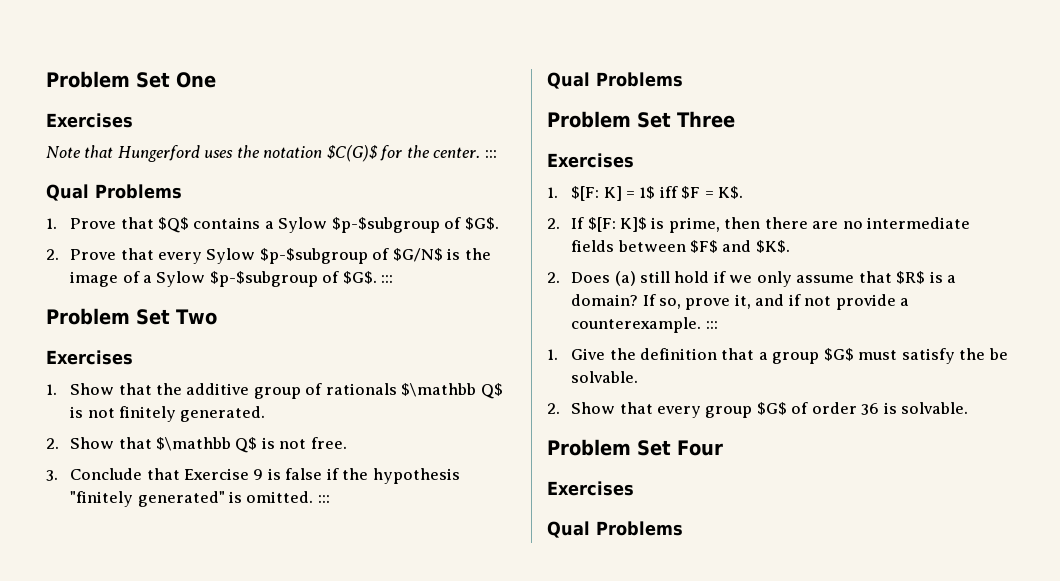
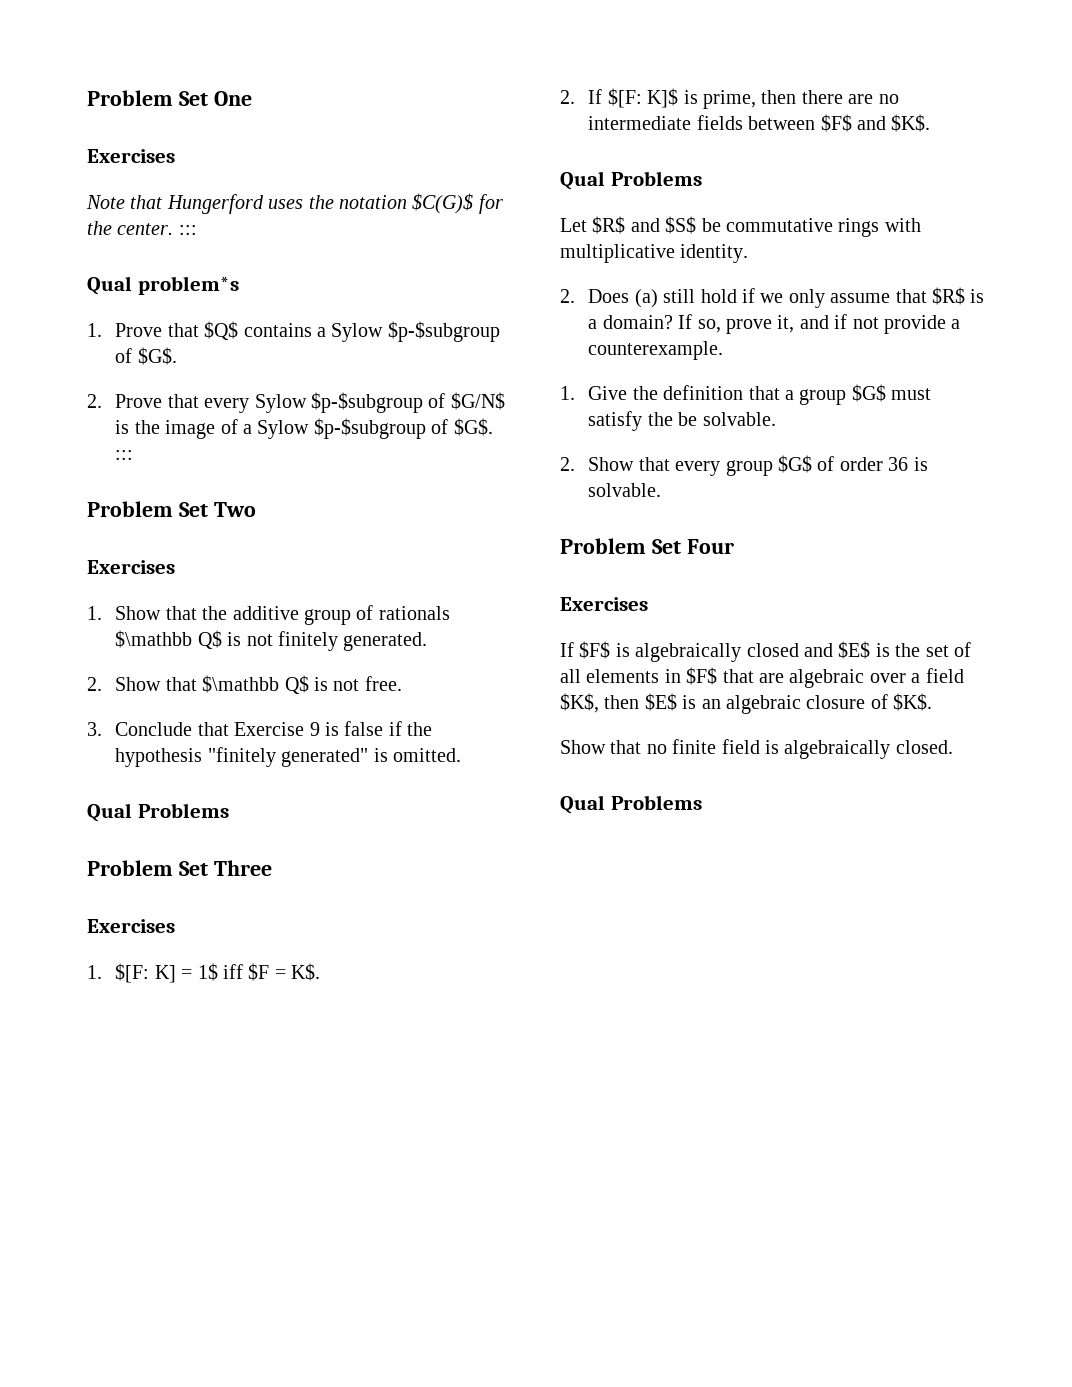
[95,184,182,199] Problems -> [137,276,239,295] problem*s
[317,495,330,503] ::: -> (461, 755) none
(790, 246) none -> [560,171,702,190] [560,216,921,237] [560,244,749,263] // Qual Problems // Let $R$ and $S$ be commutative rings with multiplicative identity.
[705,321,718,329] ::: -> (724, 350) none
(634, 488) none -> [560,641,971,662] [560,667,964,688] [560,693,933,714] [560,739,953,759] // If $F$ is algebraically closed and $E$ is the set of all elements in $F$ that are algebraic over a field $K$, then $E$ is an algebraic closure of $K$. // Show that no finite field is algebraically closed.

